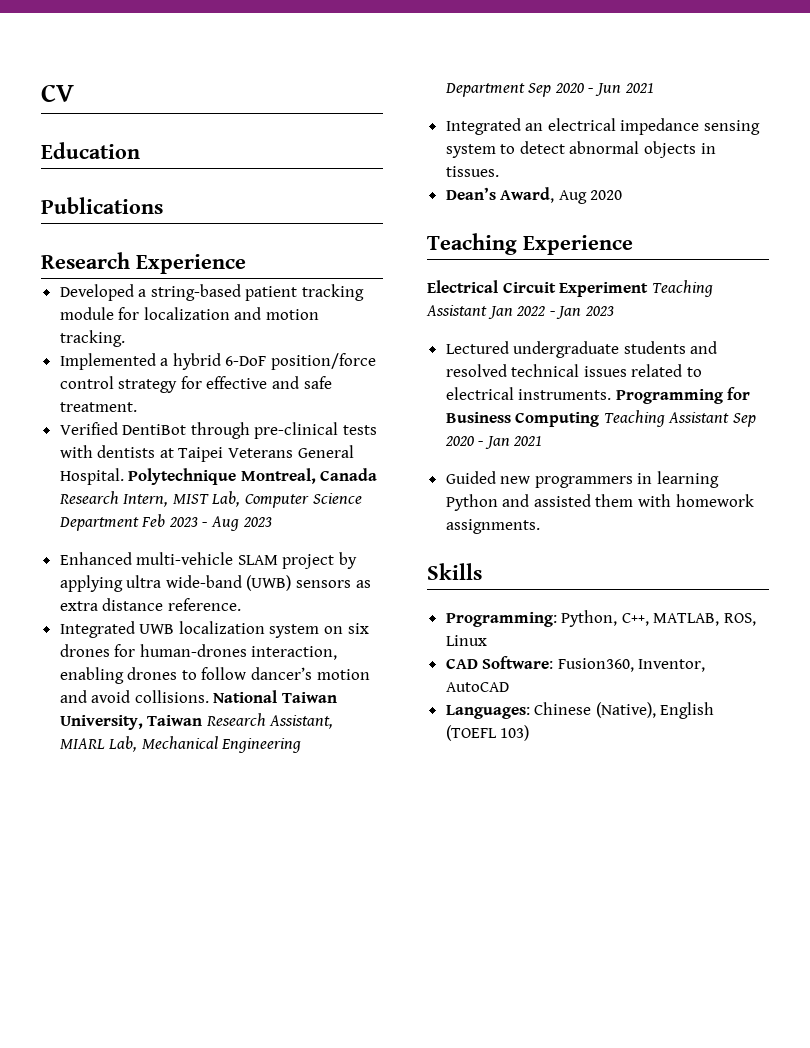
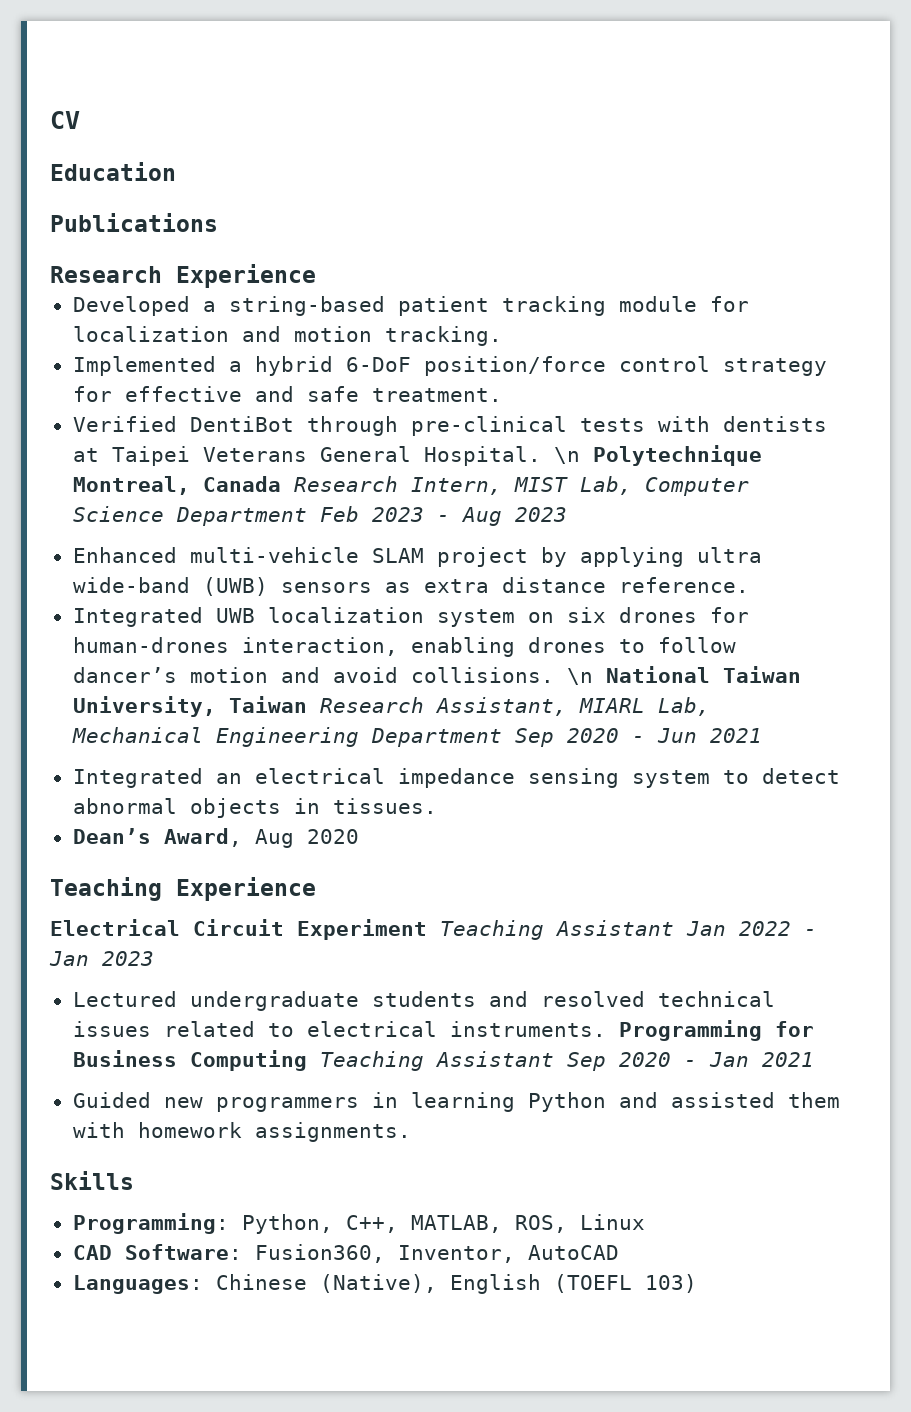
(124, 476) none -> [553,447,580,464] \n
(209, 696) none -> [566,668,593,685] \n

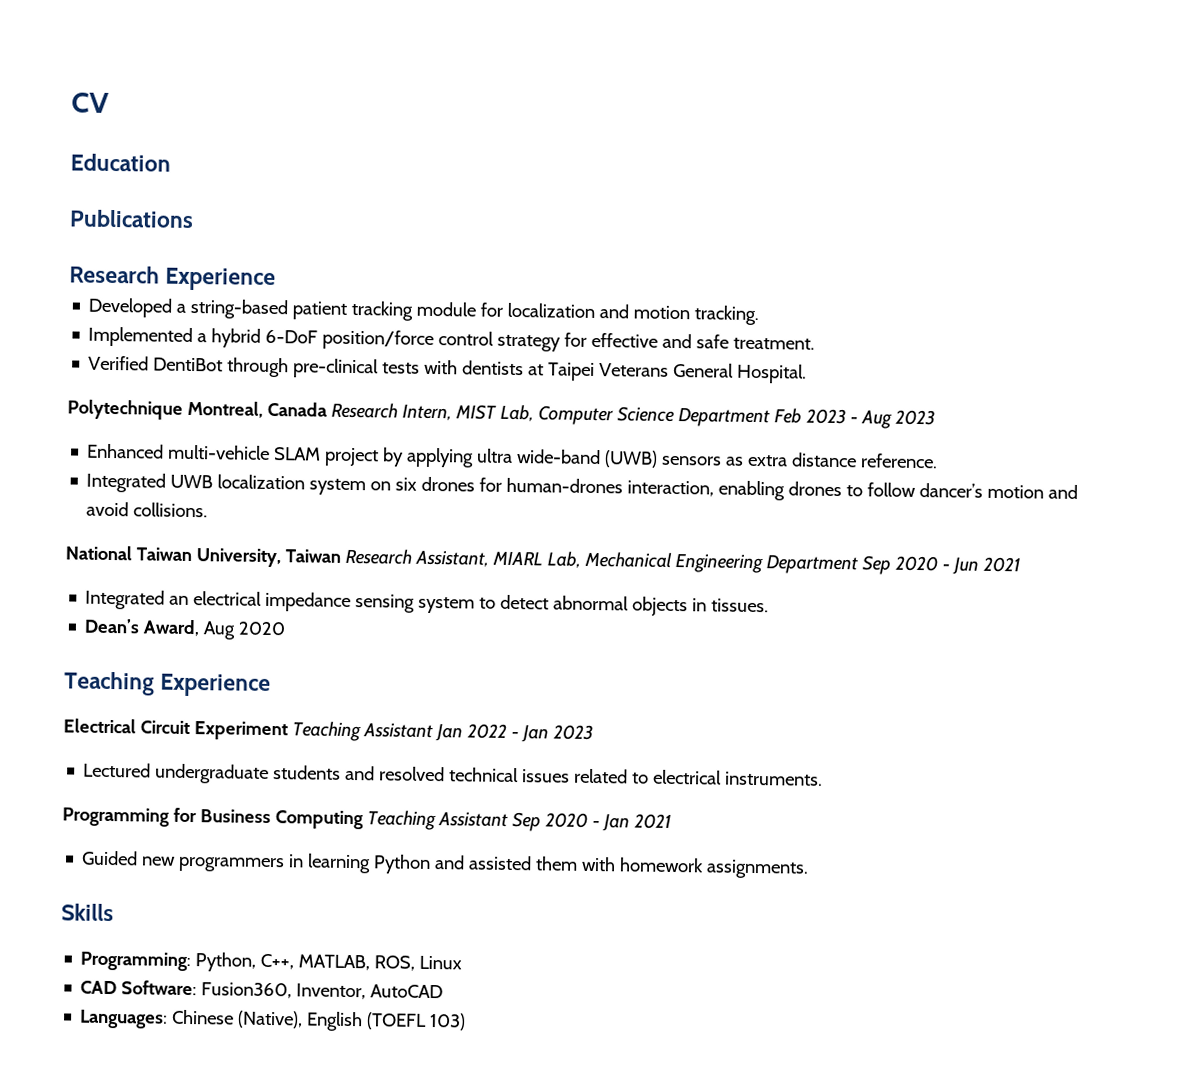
[553,447,580,464] \n -> (808, 373) //
[566,668,593,685] \n -> (209, 510) //
(606, 1029) none -> (824, 778) //

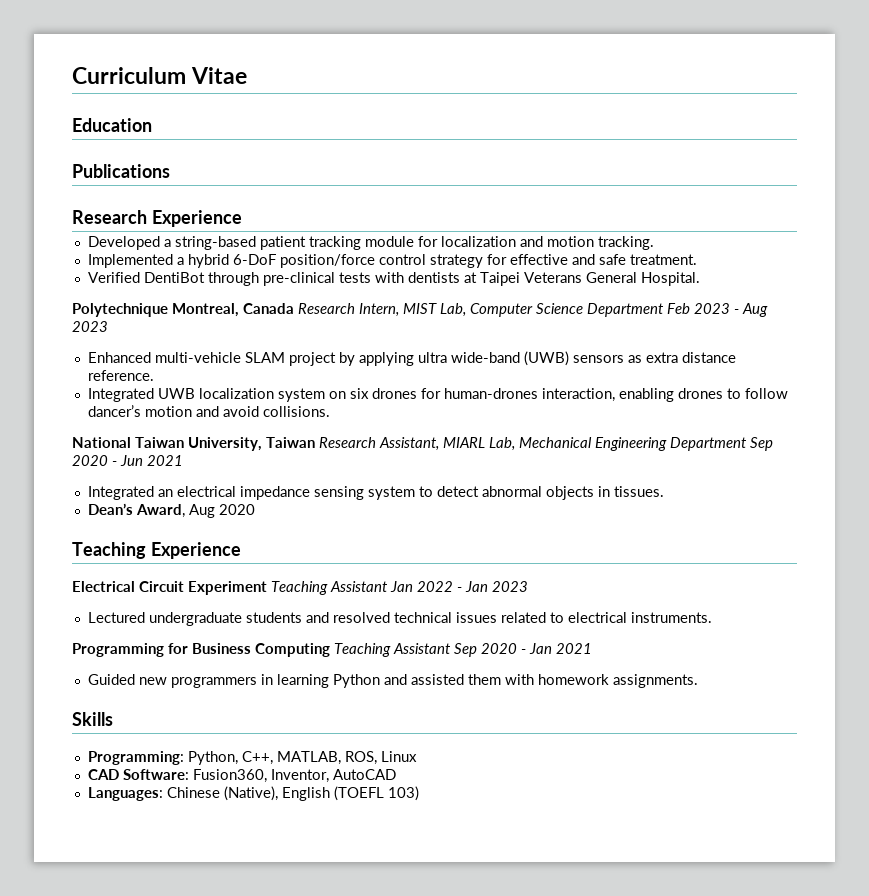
[71,92,109,113] CV -> [72,67,248,84] Curriculum Vitae

